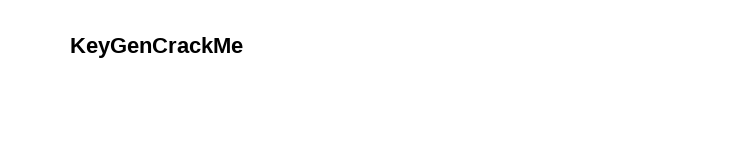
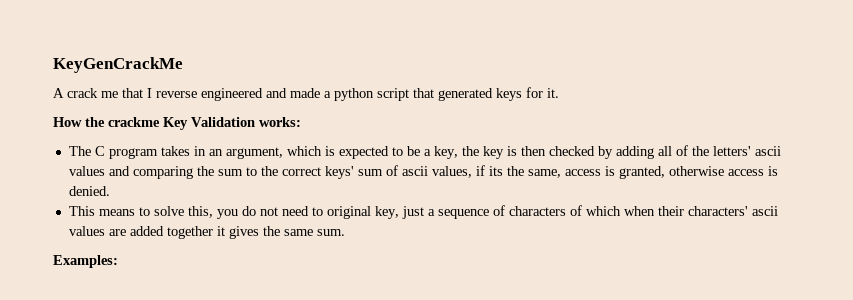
(243, 47) none -> [53,87,559,101] [53,117,301,130] [68,145,781,159] [68,165,778,179] [68,186,110,196] [68,205,778,219] [68,226,345,239] [53,255,118,268] // A crack me that I reverse engineered and made a python script that generated keys for it. // How the crackme Key Validation works: // The C program takes in an argument, which is expected to be a key, the key is then checked by adding all of the letters' ascii values and comparing the sum to the correct keys' sum of ascii values, if its the same, access is granted, otherwise access is denied. // This means to solve this, you do not need to original key, just a sequence of characters of which when their characters' ascii values are added together it gives the same sum. // Examples:

